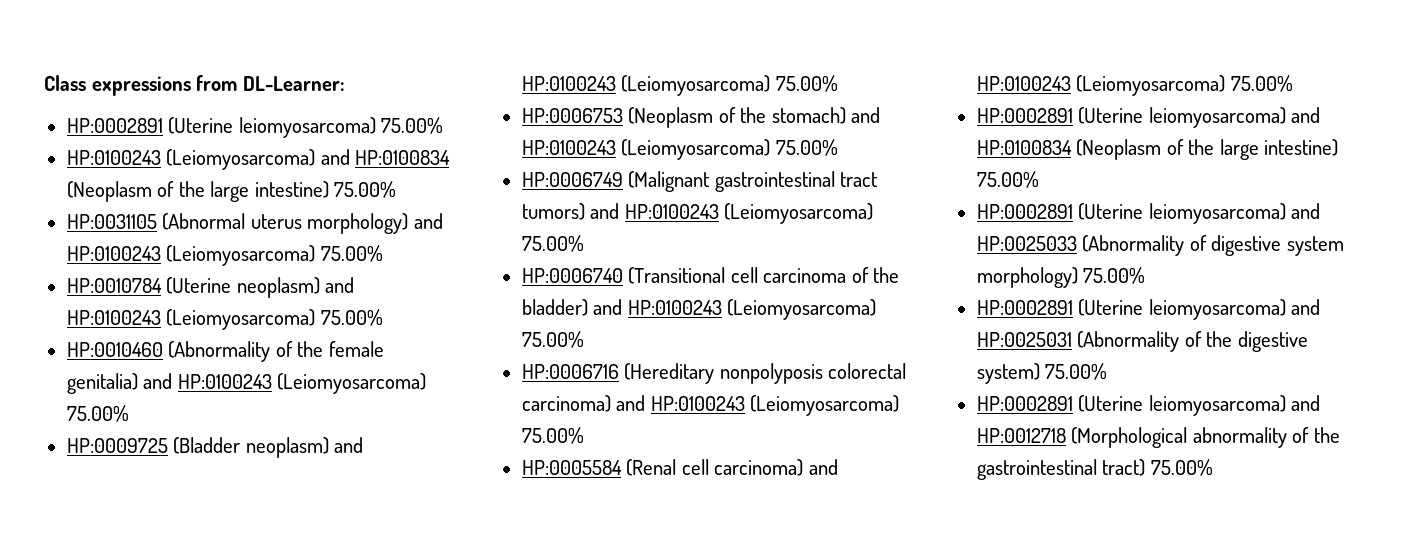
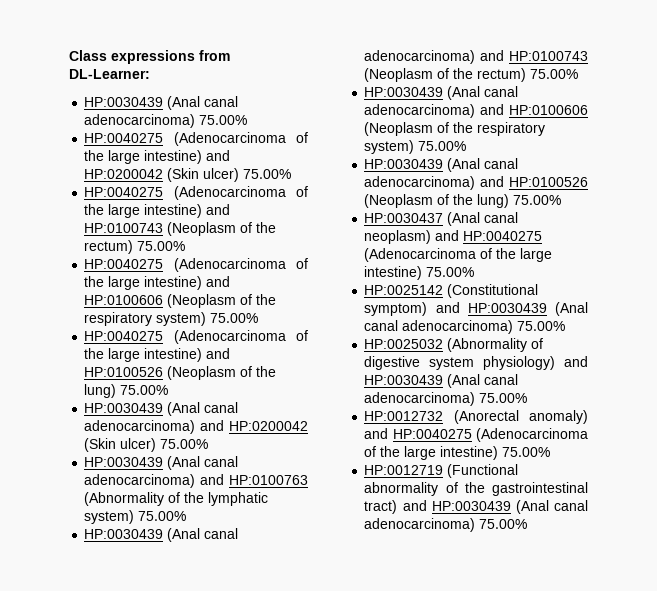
[66,117,444,138] [66,149,451,170] [66,181,397,202] [66,213,443,234] [66,245,383,266] [66,277,355,298] [66,309,383,330] [66,341,384,362] [66,373,427,394] [66,405,129,422] [66,437,364,458] [521,75,838,96] [521,107,881,128] [521,139,838,160] [521,171,878,192] [521,203,874,224] [521,235,584,252] [521,267,900,284] [521,299,877,320] [521,331,584,348] [521,363,907,384] [521,395,900,416] [521,427,584,444] [521,459,838,476] [976,75,1293,96] [976,107,1321,128] [976,139,1339,160] [976,171,1039,188] [976,203,1321,224] [976,235,1344,256] [976,267,1146,288] [976,299,1321,320] [976,331,1308,352] [976,363,1108,384] [976,395,1321,416] [976,427,1188,448] HP:0002891 (Uterine leiomyosarcoma) 75.00% // HP:0100243 (Leiomyosarcoma) and HP:0100834 (Neoplasm of the large intestine) 75.00% // HP:0031105 (Abnormal uterus morphology) and HP:0100243 (Leiomyosarcoma) 75.00% // HP:0010784 (Uterine neoplasm) and HP:0100243 (Leiomyosarcoma) 75.00% // HP:0010460 (Abnormality of the female genitalia) and HP:0100243 (Leiomyosarcoma) 75.00% // HP:0009725 (Bladder neoplasm) and HP:0100243 (Leiomyosarcoma) 75.00% // HP:0006753 (Neoplasm of the stomach) and HP:0100243 (Leiomyosarcoma) 75.00% // HP:0006749 (Malignant gastrointestinal tract tumors) and HP:0100243 (Leiomyosarcoma) 75.00% // HP:0006740 (Transitional cell carcinoma of the bladder) and HP:0100243 (Leiomyosarcoma) 75.00% // HP:0006716 (Hereditary nonpolyposis colorectal carcinoma) and HP:0100243 (Leiomyosarcoma) 75.00% // HP:0005584 (Renal cell carcinoma) and HP:0100243 (Leiomyosarcoma) 75.00% // HP:0002891 (Uterine leiomyosarcoma) and HP:0100834 (Neoplasm of the large intestine) 75.00% // HP:0002891 (Uterine leiomyosarcoma) and HP:0025033 (Abnormality of digestive system morphology) 75.00% // HP:0002891 (Uterine leiomyosarcoma) and HP:0025031 (Abnormality of the digestive system) 75.00% // HP:0002891 (Uterine leiomyosarcoma) and HP:0012718 (Morphological -> [84,96,239,110] [84,114,248,128] [84,132,308,146] [84,150,231,164] [84,168,292,182] [84,186,308,200] [84,204,231,218] [84,222,277,236] [84,240,186,254] [84,258,308,272] [84,276,231,290] [84,294,277,308] [84,312,259,326] [84,330,308,344] [84,348,231,362] [84,366,277,380] [84,384,169,398] [84,402,239,416] [84,420,308,434] [84,438,209,452] [84,456,239,470] [84,474,308,488] [84,492,269,506] [84,510,187,524] [84,528,239,542] [364,50,588,64] [364,68,579,82] [364,86,519,100] [364,104,588,118] [364,122,546,136] [364,140,467,154] [364,158,519,172] [364,176,588,190] [364,194,562,208] [364,212,519,226] [364,230,543,244] [364,248,553,262] [364,266,475,280] [364,284,539,298] [364,302,588,316] [364,320,566,334] [364,338,544,352] [364,356,588,370] [364,374,519,388] [364,392,528,406] [364,410,588,424] [364,428,588,442] [364,446,551,460] [364,464,519,478] HP:0030439 (Anal canal adenocarcinoma) 75.00% // HP:0040275 (Adenocarcinoma of the large intestine) and HP:0200042 (Skin ulcer) 75.00% // HP:0040275 (Adenocarcinoma of the large intestine) and HP:0100743 (Neoplasm of the rectum) 75.00% // HP:0040275 (Adenocarcinoma of the large intestine) and HP:0100606 (Neoplasm of the respiratory system) 75.00% // HP:0040275 (Adenocarcinoma of the large intestine) and HP:0100526 (Neoplasm of the lung) 75.00% // HP:0030439 (Anal canal adenocarcinoma) and HP:0200042 (Skin ulcer) 75.00% // HP:0030439 (Anal canal adenocarcinoma) and HP:0100763 (Abnormality of the lymphatic system) 75.00% // HP:0030439 (Anal canal adenocarcinoma) and HP:0100743 (Neoplasm of the rectum) 75.00% // HP:0030439 (Anal canal adenocarcinoma) and HP:0100606 (Neoplasm of the respiratory system) 75.00% // HP:0030439 (Anal canal adenocarcinoma) and HP:0100526 (Neoplasm of the lung) 75.00% // HP:0030437 (Anal canal neoplasm) and HP:0040275 (Adenocarcinoma of the large intestine) 75.00% // HP:0025142 (Constitutional symptom) and HP:0030439 (Anal canal adenocarcinoma) 75.00% // HP:0025032 (Abnormality of digestive system physiology) and HP:0030439 (Anal canal adenocarcinoma) 75.00% // HP:0012732 (Anorectal anomaly) and HP:0040275 (Adenocarcinoma of the large intestine) 75.00% // HP:0012719 (Functional
(1146, 467) none -> [402,500,588,514] [364,518,476,532] and HP:0030439 (Anal canal adenocarcinoma)

